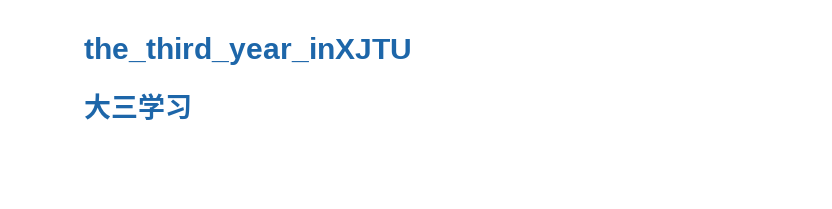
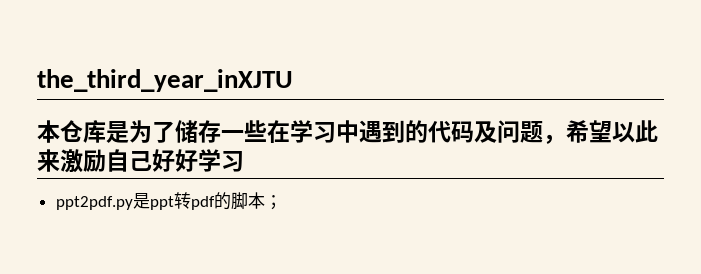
[84,93,192,120] 大三学习 -> [37,120,658,144] [37,149,244,173] [55,192,282,210] 本仓库是为了储存一些在学习中遇到的代码及问题，希望以此来激励自己好好学习 // ppt2pdf.py是ppt转pdf的脚本；

